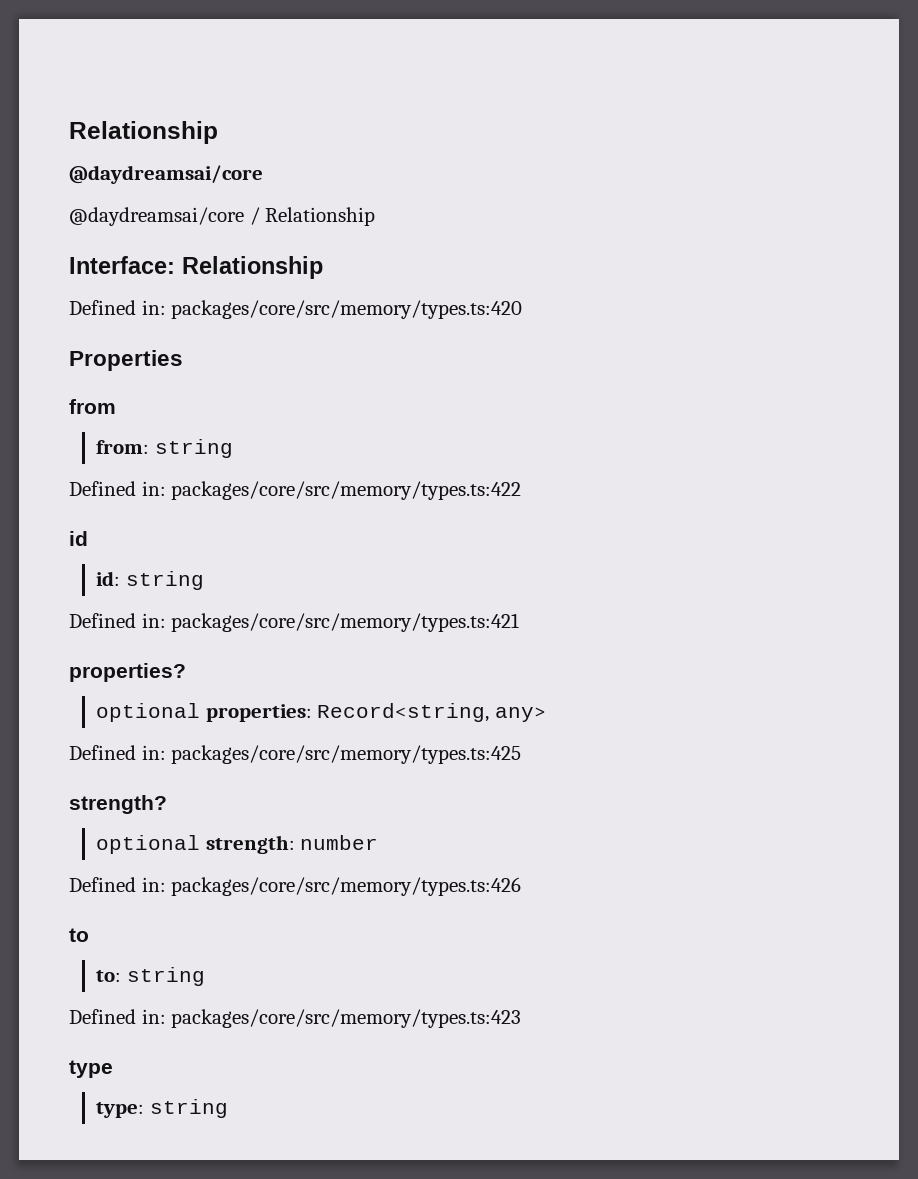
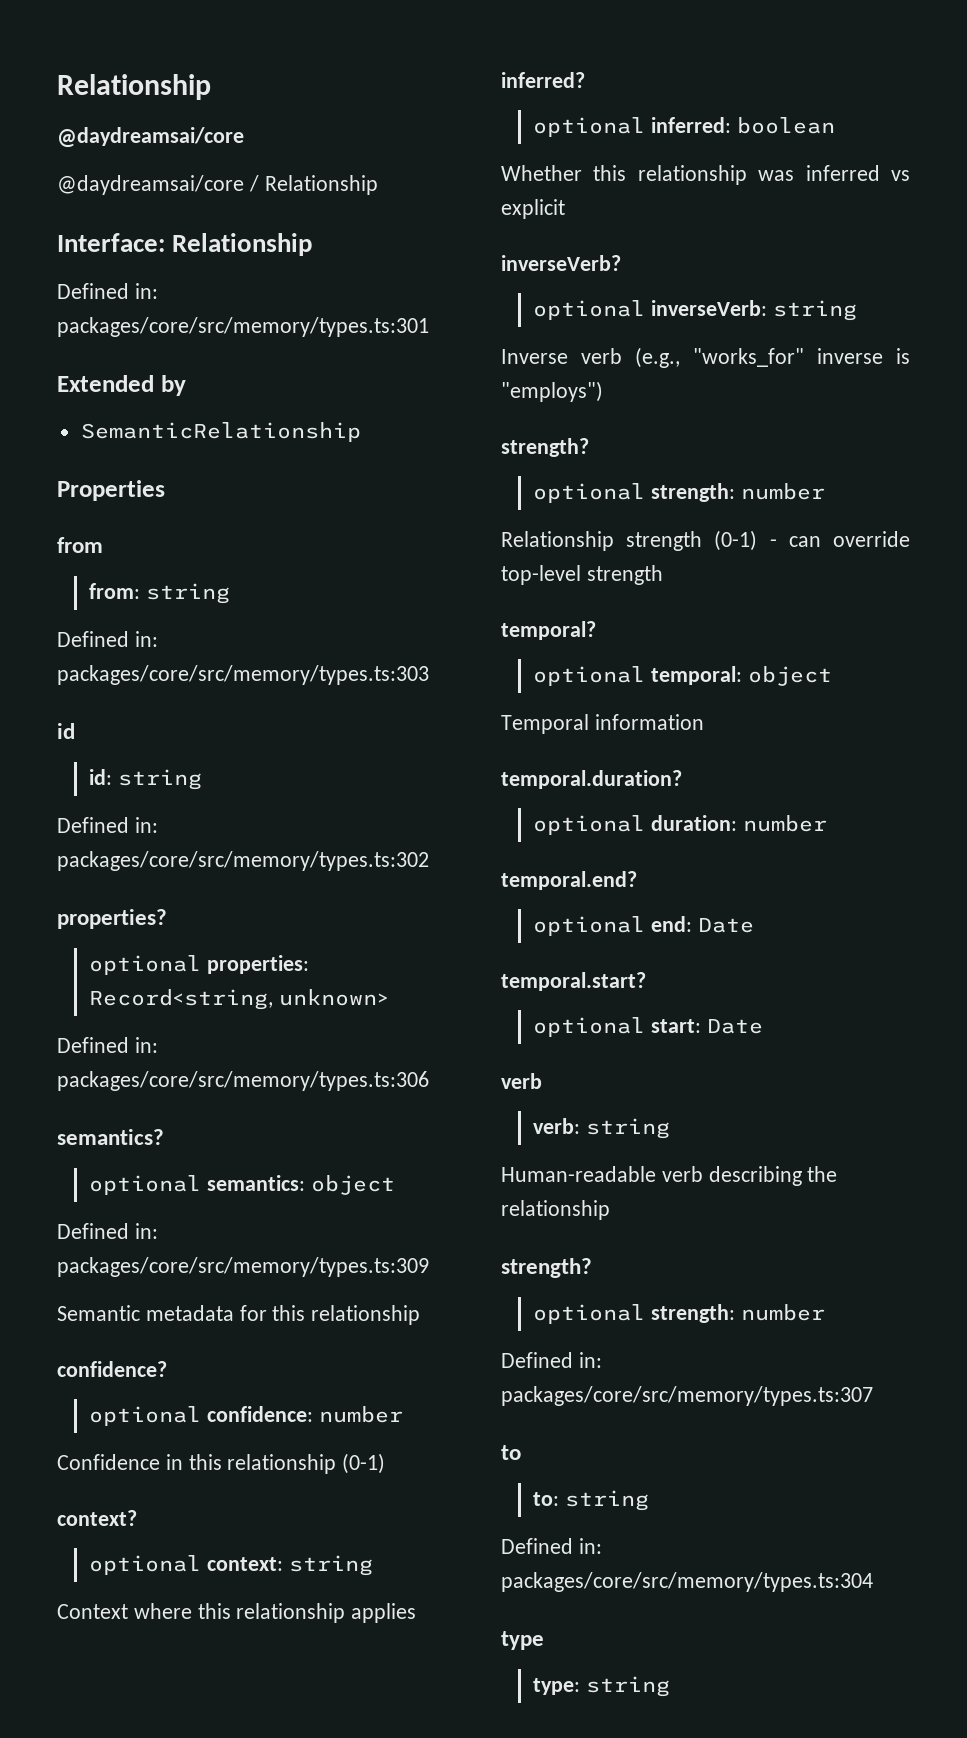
[171,300,523,319] packages/core/src/memory/types.ts:420 -> [57,317,429,337] [57,375,186,396] [80,422,361,442] packages/core/src/memory/types.ts:301 // Extended by // SemanticRelationship
[171,481,522,500] packages/core/src/memory/types.ts:422 -> [57,665,429,685] packages/core/src/memory/types.ts:303
[171,613,520,632] packages/core/src/memory/types.ts:421 -> [57,851,429,871] packages/core/src/memory/types.ts:302
[494,707,546,722] [69,745,522,764] any> // Defined in: packages/core/src/memory/types.ts:425 -> [278,989,388,1006] [57,1037,158,1053] [57,1071,429,1091] [57,1129,164,1145] [88,1175,395,1195] [57,1223,158,1239] [57,1257,429,1277] [57,1305,421,1325] [57,1361,167,1377] [88,1406,403,1426] [57,1453,386,1474] [57,1510,137,1526] [88,1555,373,1576] [57,1603,417,1623] [501,72,585,88] [532,117,835,137] [501,165,910,185] [501,199,565,219] [501,255,621,271] [532,300,857,321] [501,347,910,368] [501,381,603,402] [501,438,589,457] [532,483,825,503] [501,530,910,551] [501,565,663,585] [501,621,596,640] [532,666,832,686] [501,714,704,734] [501,770,682,789] [532,815,827,835] [501,871,637,890] [532,916,754,936] [501,972,646,991] [532,1017,763,1037] [501,1073,542,1089] [532,1118,670,1139] [501,1166,838,1186] [501,1200,610,1220] unknown> // Defined in: packages/core/src/memory/types.ts:306 // semantics? // optional semantics: object // Defined in: packages/core/src/memory/types.ts:309 // Semantic metadata for this relationship // confidence? // optional confidence: number // Confidence in this relationship (0-1) // context? // optional context: string // Context where this relationship applies // inferred? // optional inferred: boolean // Whether this relationship was inferred vs explicit // inverseVerb? // optional inverseVerb: string // Inverse verb (e.g., "works_for" inverse is "employs") // strength? // optional strength: number // Relationship strength (0-1) - can override top-level strength // temporal? // optional temporal: object // Temporal information // temporal.duration? // optional duration: number // temporal.end? // optional end: Date // temporal.start? // optional start: Date // verb // verb: string // Human-readable verb describing the relationship
[171,877,522,896] packages/core/src/memory/types.ts:426 -> [501,1386,873,1406] packages/core/src/memory/types.ts:307
[171,1009,522,1028] packages/core/src/memory/types.ts:423 -> [501,1572,873,1592] packages/core/src/memory/types.ts:304

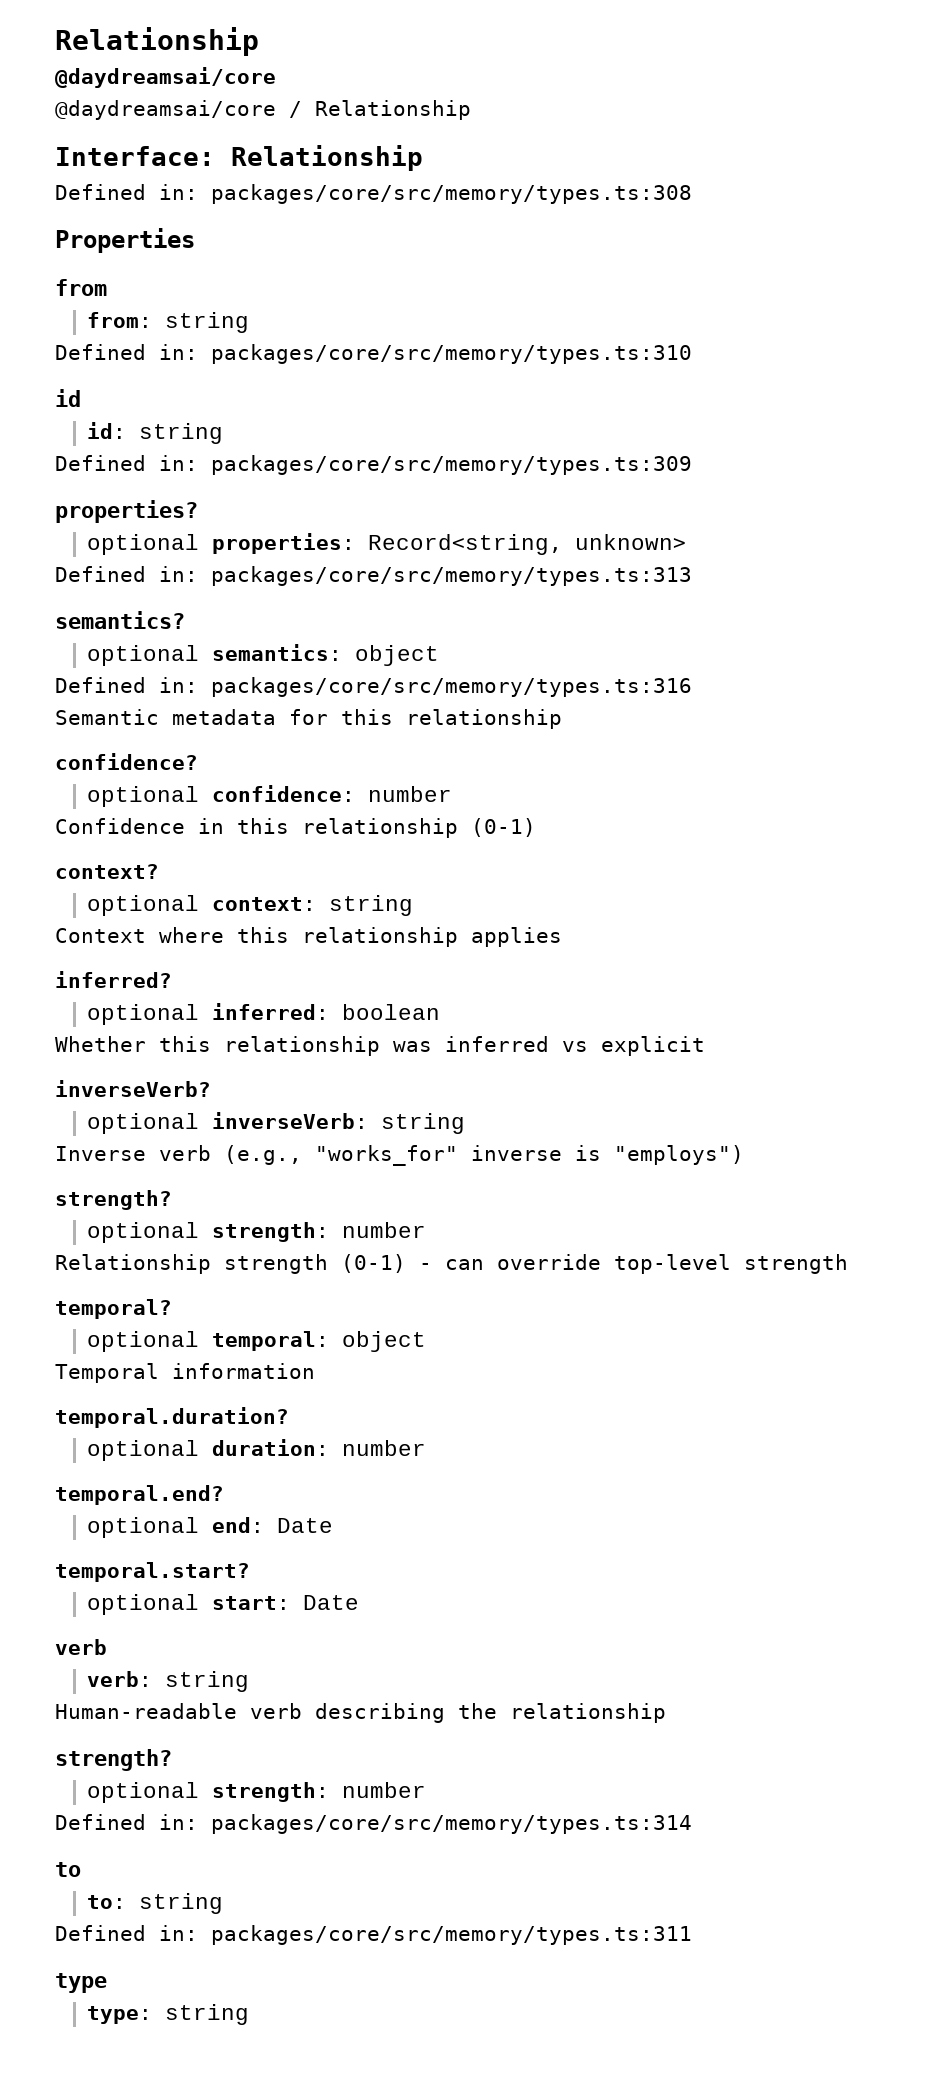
[57,317,429,337] [57,375,186,396] [80,422,361,442] packages/core/src/memory/types.ts:301 // Extended by // SemanticRelationship -> [211,184,692,204] packages/core/src/memory/types.ts:308
[57,665,429,685] packages/core/src/memory/types.ts:303 -> [211,344,692,364] packages/core/src/memory/types.ts:310
[57,851,429,871] packages/core/src/memory/types.ts:302 -> [211,455,692,475] packages/core/src/memory/types.ts:309
[57,1071,429,1091] packages/core/src/memory/types.ts:306 -> [211,566,692,586] packages/core/src/memory/types.ts:313
[57,1257,429,1277] packages/core/src/memory/types.ts:309 -> [211,677,692,697] packages/core/src/memory/types.ts:316
[501,1386,873,1406] packages/core/src/memory/types.ts:307 -> [211,1814,692,1834] packages/core/src/memory/types.ts:314
[501,1572,873,1592] packages/core/src/memory/types.ts:304 -> [211,1925,692,1945] packages/core/src/memory/types.ts:311

